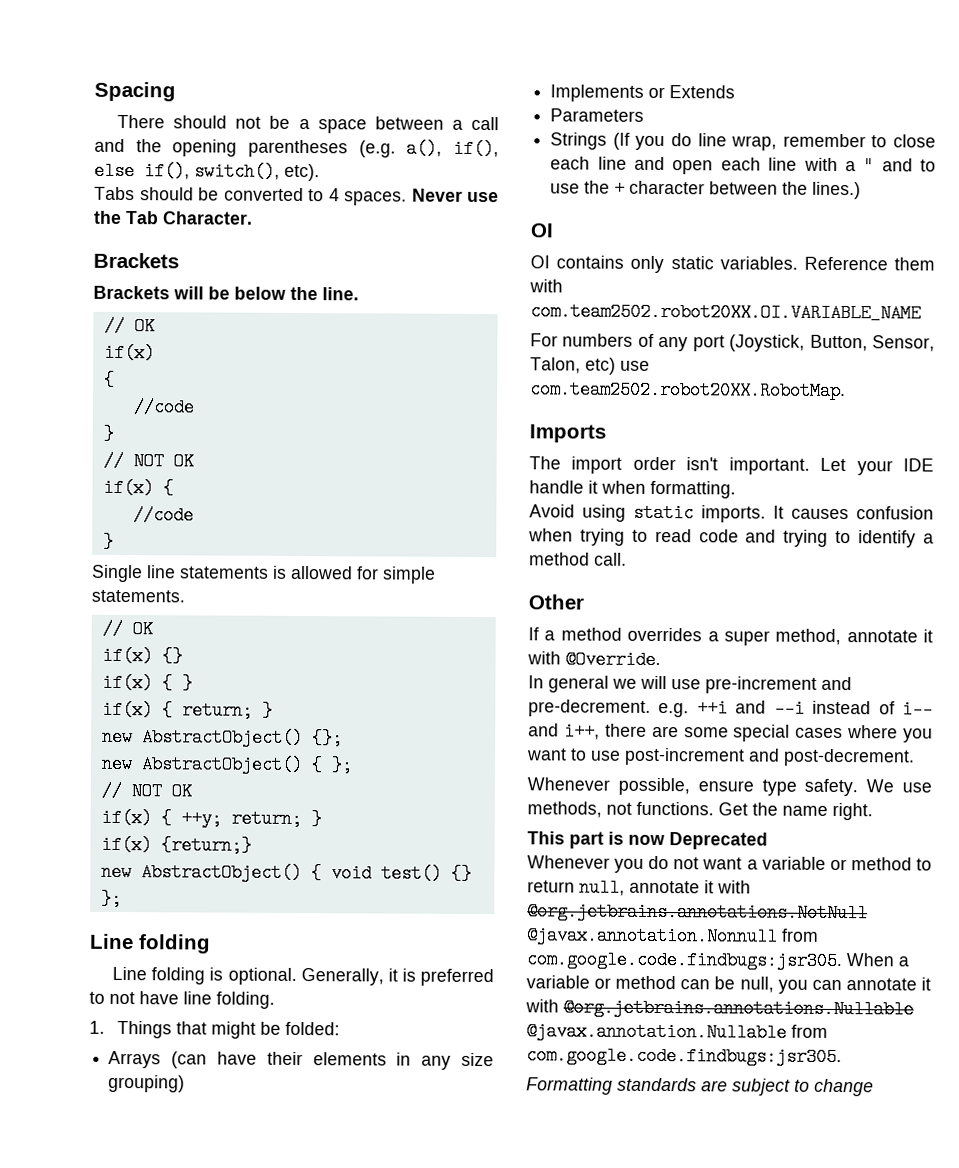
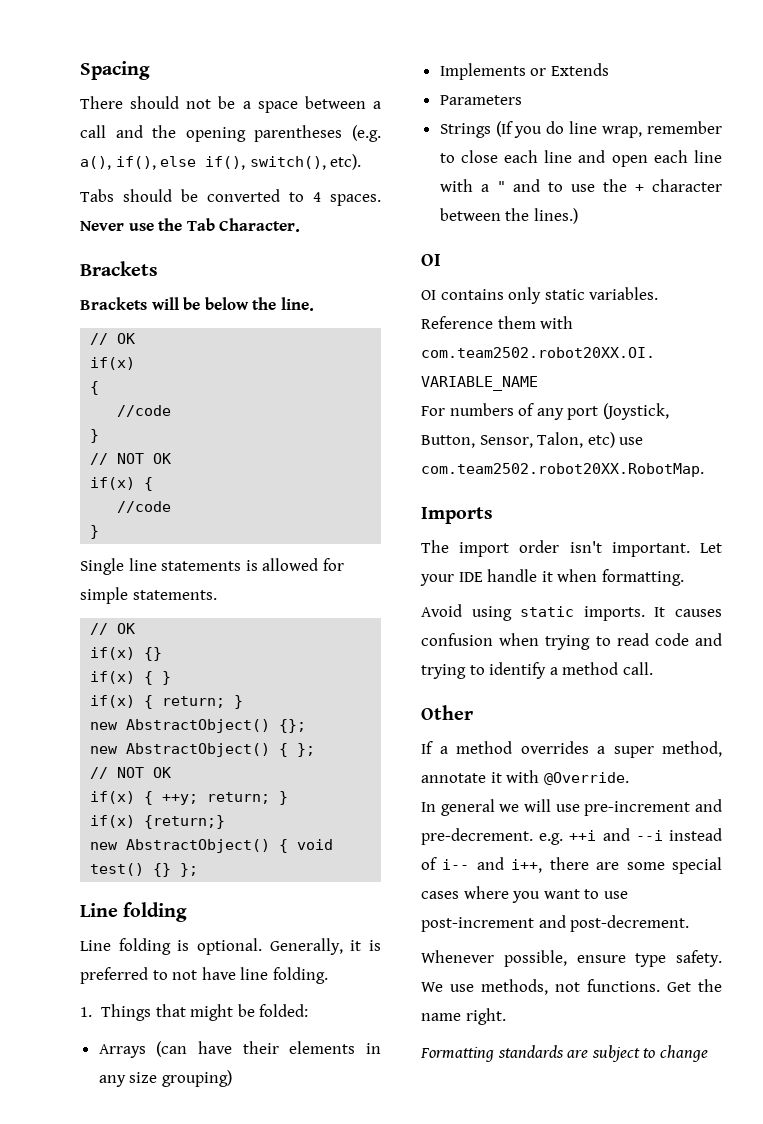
[527,831,768,850] [527,855,932,873] [527,878,751,897] [527,902,868,923] [526,926,819,946] [526,950,909,971] [526,975,931,994] [525,998,914,1019] [526,1022,828,1042] [526,1046,842,1067] // This part is now Deprecated // Whenever you do not want a variable or method to return null, annotate it with @org.jetbrains.annotations.NotNull @javax.annotation.Nonnull from com.google.code.findbugs:jsr305. When a variable or method can be null, you can annotate it with @org.jetbrains.annotations.Nullable @javax.annotation.Nullable from com.google.code.findbugs:jsr305. -> (506, 1016) none

